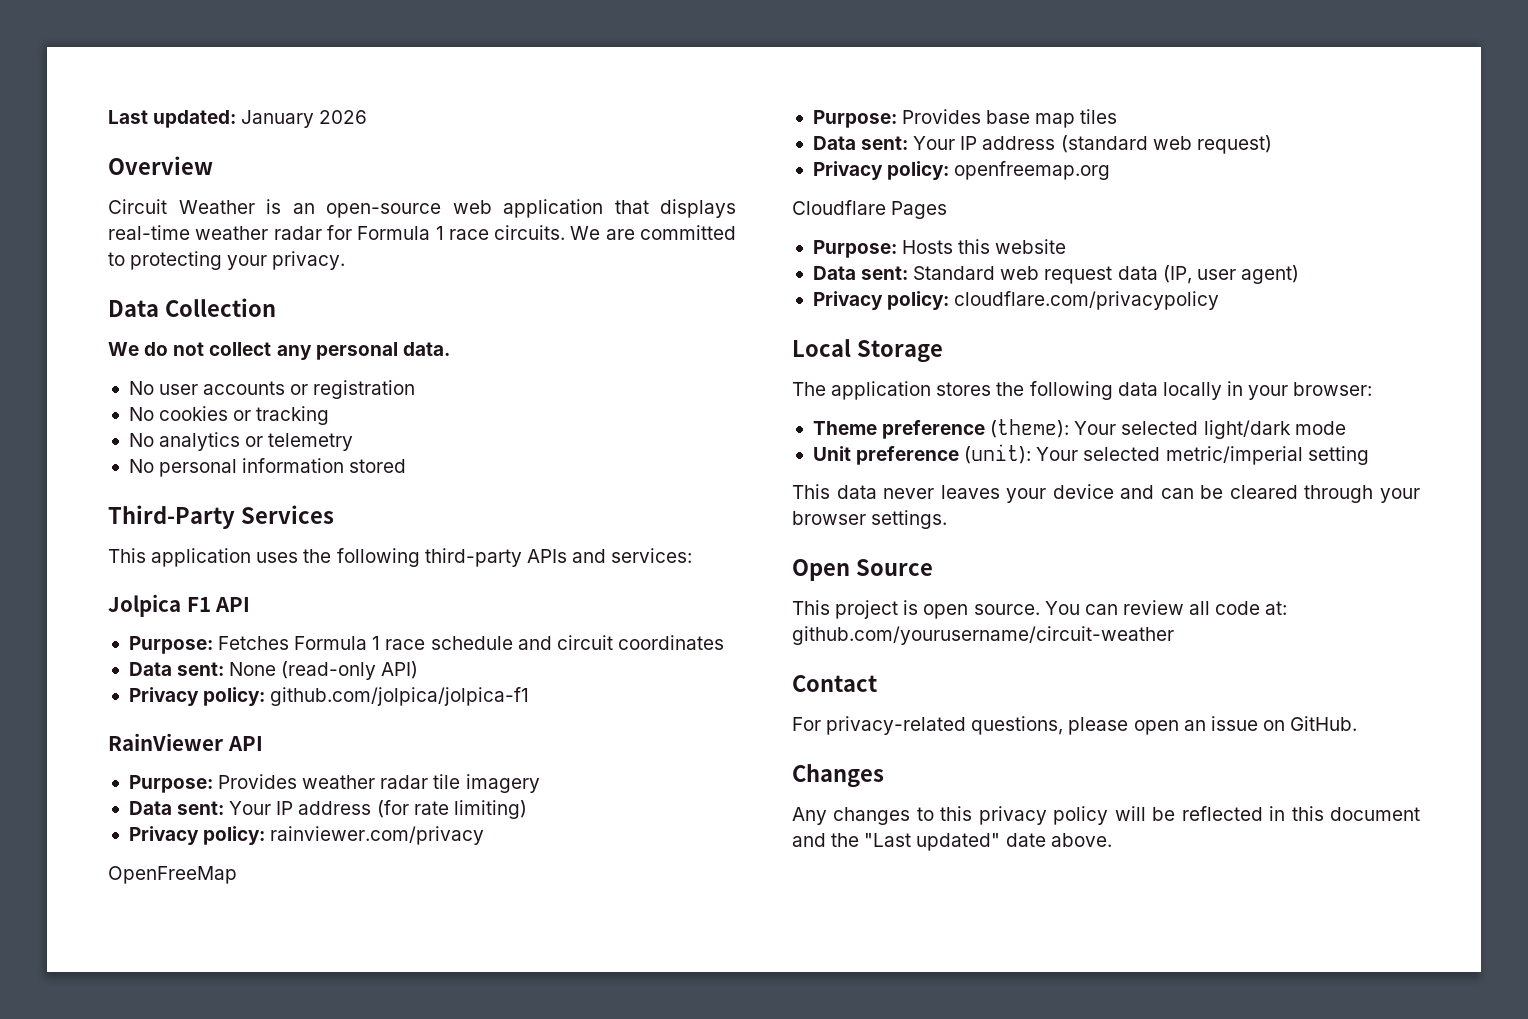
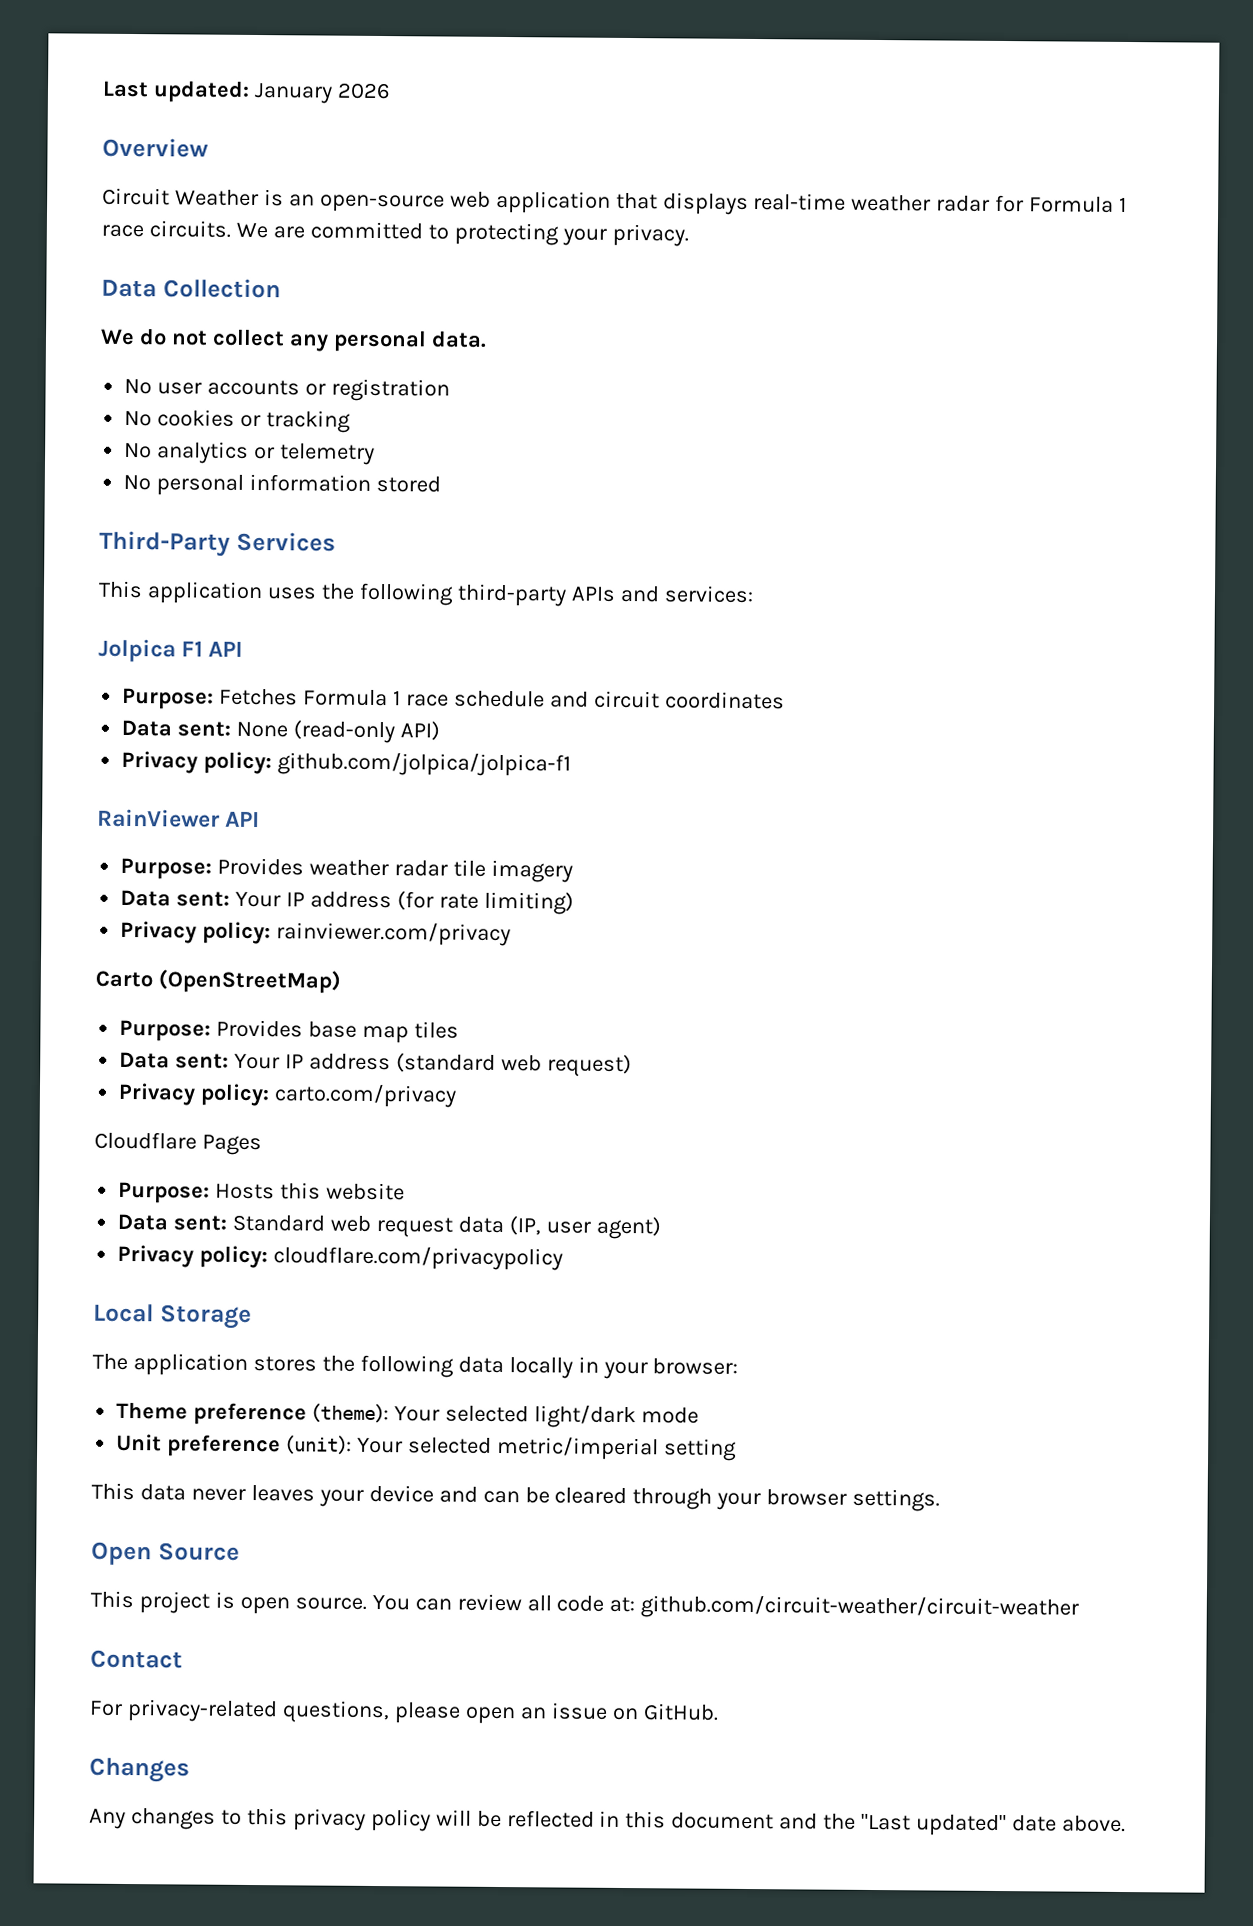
[108,866,237,884] OpenFreeMap -> [95,969,341,994] Carto (OpenStreetMap)
[954,161,1111,180] openfreemap.org -> [274,1083,458,1108] carto.com/privacy
[792,626,1174,645] github.com/yourusername/circuit-weather -> [640,1594,1080,1621] github.com/circuit-weather/circuit-weather

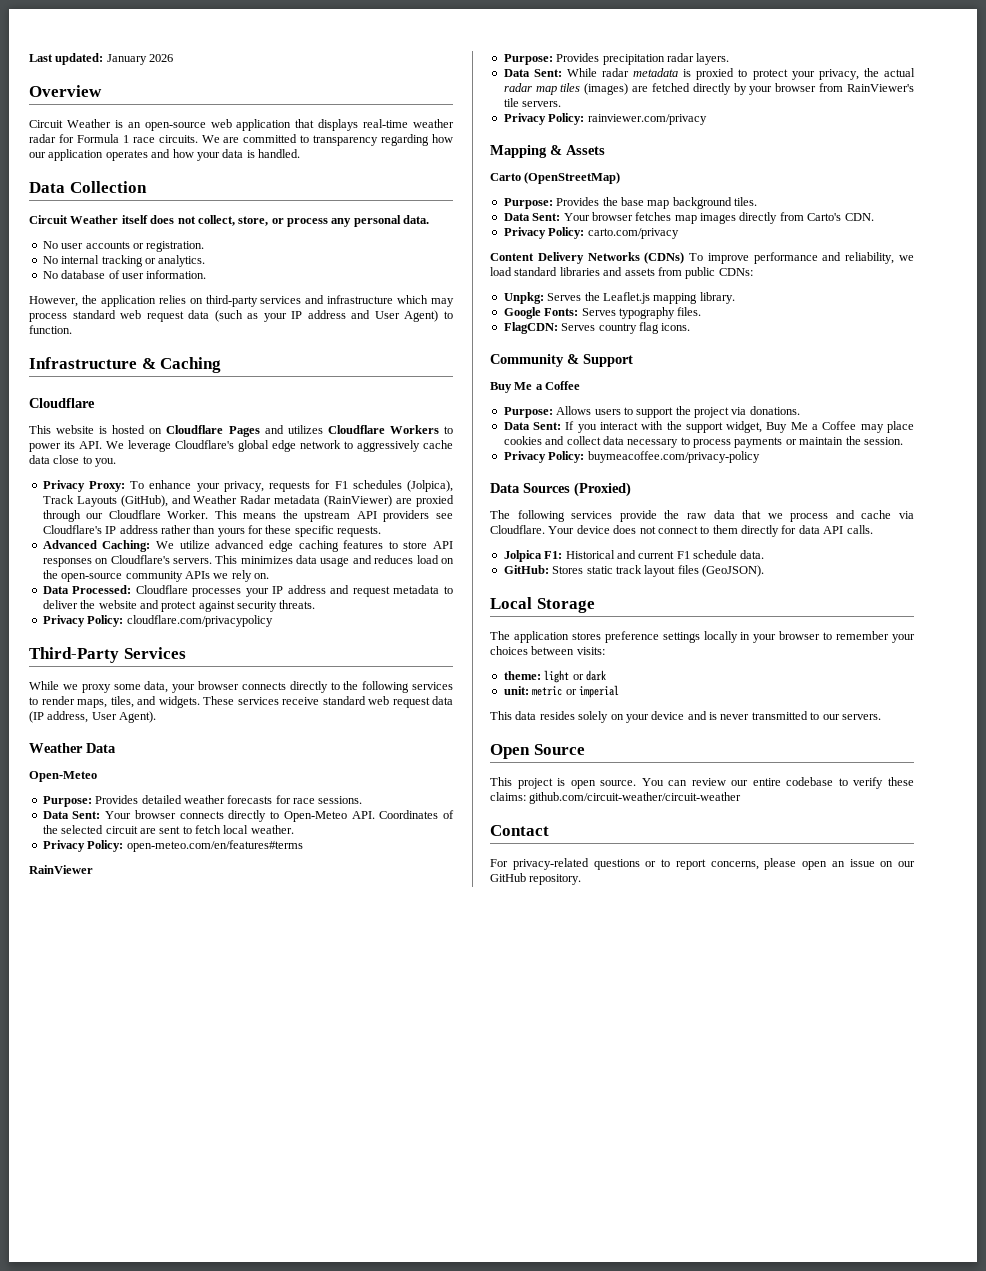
[453,222,689,247] [101,278,281,299] [100,328,285,347] protecting your privacy. // Data Collection // We do not collect -> [313,134,454,146] [29,149,300,161] [29,181,147,193] [29,215,328,227] transparency regarding how our application operates and how your data is handled. // Data Collection // Circuit Weather itself does not collect, store, or process
[330,378,450,402] [124,409,352,433] [124,441,376,465] [123,473,442,496] [99,530,336,557] [98,580,754,607] [98,638,244,663] [122,687,785,710] [121,719,440,744] [121,750,572,777] [97,808,261,828] [120,857,573,883] [120,889,574,915] [120,920,512,947] registration // No cookies or tracking // No analytics or telemetry // No personal information stored // Third-Party Services // This application uses the following third-party APIs and services: // Jolpica F1 API // Purpose: Fetches Formula 1 race schedule and circuit coordinates // Data sent: None (read-only API) // Privacy policy: github.com/jolpica/jolpica-f1 // RainViewer API // Purpose: Provides weather radar tile imagery // Data sent: Your IP address (for rate limiting) // Privacy policy: rainviewer.com/privacy -> [146,241,205,252] [42,255,206,267] [42,270,207,279] [29,295,454,307] [29,310,454,322] [29,325,72,334] [29,357,222,373] [29,398,95,408] [29,425,453,437] [29,440,453,452] [29,455,117,467] [42,480,454,492] [42,495,454,507] [42,510,453,522] [42,525,382,537] [42,540,453,552] [42,555,454,567] [42,570,269,582] [42,585,453,597] [42,600,316,612] [42,615,273,627] [29,647,186,663] [29,681,453,693] [29,696,453,708] [29,711,157,723] [29,743,116,753] [29,771,97,782] [42,795,363,807] [42,810,454,822] [42,825,294,834] [42,840,303,852] [29,865,93,874] [503,53,730,65] [503,68,915,80] [503,83,914,95] [503,98,562,107] [503,113,707,125] [490,145,605,158] registration. // No internal tracking or analytics. // No database of user information. // However, the application relies on third-party services and infrastructure which may process standard web request data (such as your IP address and User Agent) to function. // Infrastructure & Caching // Cloudflare // This website is hosted on Cloudflare Pages and utilizes Cloudflare Workers to power its API. We leverage Cloudflare's global edge network to aggressively cache data close to you. // Privacy Proxy: To enhance your privacy, requests for F1 schedules (Jolpica), Track Layouts (GitHub), and Weather Radar metadata (RainViewer) are proxied through our Cloudflare Worker. This means the upstream API providers see Cloudflare's IP address rather than yours for these specific requests. // Advanced Caching: We utilize advanced edge caching features to store API responses on Cloudflare's servers. This minimizes data usage and reduces load on the open-source community APIs we rely on. // Data Processed: Cloudflare processes your IP address and request metadata to deliver the website and protect against security threats. // Privacy Policy: cloudflare.com/privacypolicy // Third-Party Services // While we proxy some data, your browser connects directly to the following services to render maps, tiles, and widgets. These services receive standard web request data (IP address, User Agent). // Weather Data // Open-Meteo // Purpose: Provides detailed weather forecasts for race sessions. // Data Sent: Your browser connects directly to Open-Meteo API. Coordinates of the selected circuit are sent to fetch local weather. // Privacy Policy: open-meteo.com/en/features#terms // RainViewer // Purpose: Provides precipitation radar layers. // Data Sent: While radar metadata is proxied to protect your privacy, the actual radar map tiles (images) are fetched directly by your browser from RainViewer's tile servers. // Privacy Policy: rainviewer.com/privacy // Mapping & Assets
(304, 1028) none -> [602,197,618,206] the
[413,1021,459,1039] [119,1051,632,1078] [118,1082,271,1107] tiles // Data sent: Your IP address (standard web request) // Privacy policy: -> [672,197,757,209] [503,212,874,224] [503,227,585,239] background tiles. // Data Sent: Your browser fetches map images directly from Carto's CDN. // Privacy Policy:
[94,1131,262,1156] [118,1181,406,1204] [117,1213,661,1240] [117,1244,564,1271] Cloudflare Pages // Purpose: Hosts this website // Data sent: Standard web request data (IP, user agent) // Privacy policy: cloudflare.com/privacypolicy -> [490,252,914,264] [490,267,753,279] [503,292,735,304] [503,307,702,319] [503,322,691,334] [490,354,633,367] [490,381,581,393] [503,406,800,418] [503,421,914,433] [503,436,903,448] [503,451,760,463] [490,482,631,497] [490,510,914,522] [490,525,873,537] [503,550,765,562] [503,565,764,577] Content Delivery Networks (CDNs) To improve performance and reliability, we load standard libraries and assets from public CDNs: // Unpkg: Serves the Leaflet.js mapping library. // Google Fonts: Serves typography files. // FlagCDN: Serves country flag icons. // Community & Support // Buy Me a Coffee // Purpose: Allows users to support the project via donations. // Data Sent: If you interact with the support widget, Buy Me a Coffee may place cookies and collect data necessary to process payments or maintain the session. // Privacy Policy: buymeacoffee.com/privacy-policy // Data Sources (Proxied) // The following services provide the raw data that we process and cache via Cloudflare. Your device does not connect to them directly for data API calls. // Jolpica F1: Historical and current F1 schedule data. // GitHub: Stores static track layout files (GeoJSON).
[321,1354,739,1380] [116,1401,699,1429] [116,1433,737,1461] [91,1482,941,1512] the following data locally in your browser: // Theme preference (theme): Your selected light/dark mode // Unit preference (unit): Your selected metric/imperial setting // This data never leaves your device and can be cleared through your browser settings. -> [604,631,916,643] [490,646,605,655] [503,670,606,683] [503,685,619,698] [490,711,881,723] preference settings locally in your browser to remember your choices between visits: // theme: light or dark // unit: metric or imperial // This data resides solely on your device and is never transmitted to our servers.
[526,1595,636,1613] all code at: -> [731,777,914,789] [490,792,526,801] our entire codebase to verify these claims:
[281,1700,390,1724] questions, -> [593,859,759,870] questions or to report concerns,
[642,1703,719,1721] [89,1757,190,1783] [89,1807,1126,1837] GitHub. // Changes // Any changes to this privacy policy will be reflected in this document and the "Last updated" date above. -> [898,861,915,867] [490,873,582,885] our GitHub repository.

